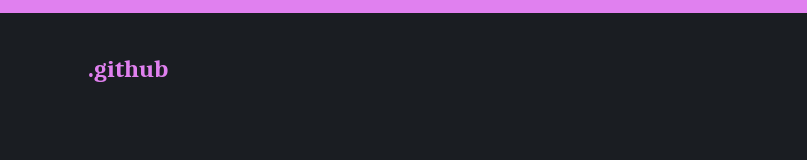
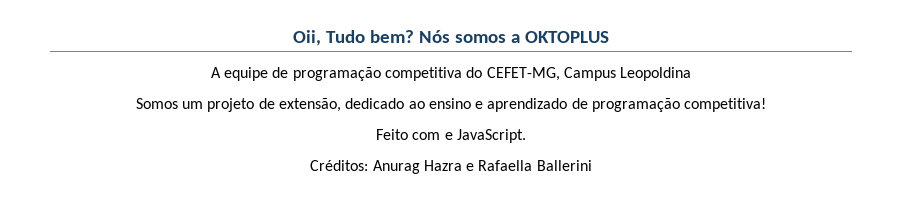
[88,60,168,82] .github -> [293,30,609,46] [210,67,692,81] [135,98,767,112] [376,129,526,143] [310,160,592,174] Oii, Tudo bem? Nós somos a OKTOPLUS // A equipe de programação competitiva do CEFET-MG, Campus Leopoldina // Somos um projeto de extensão, dedicado ao ensino e aprendizado de programação competitiva! // Feito com e JavaScript. // Créditos: Anurag Hazra e Rafaella Ballerini

